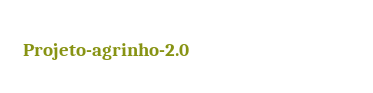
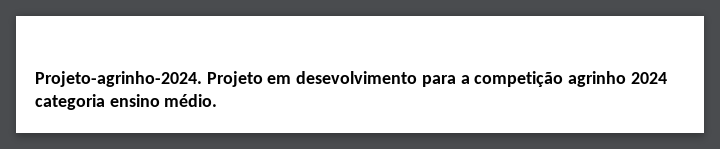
[23,43,189,60] Projeto-agrinho-2.0 -> [35,71,667,87] [35,94,218,110] Projeto-agrinho-2024. Projeto em desevolvimento para a competição agrinho 2024 categoria ensino médio.

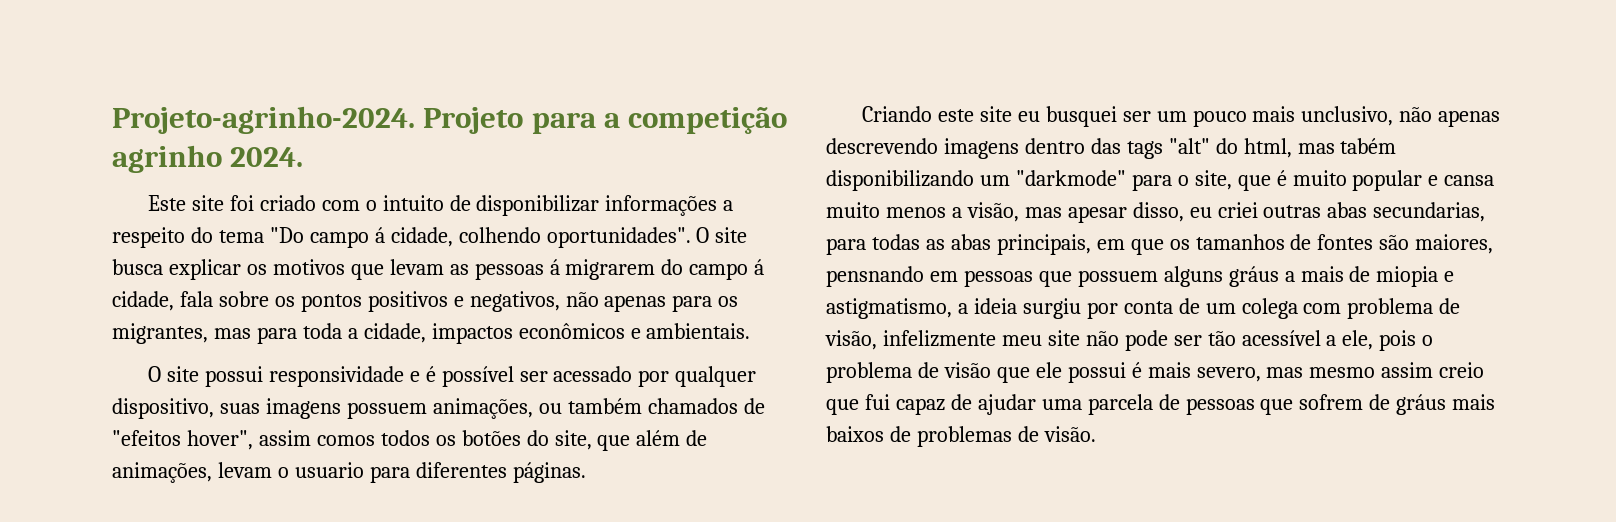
[267,71,418,84] em desevolvimento -> (524, 120) none
[630,72,667,84] [35,94,218,110] 2024 categoria ensino médio. -> [230,147,304,167] [147,195,734,216] [112,227,748,248] [112,259,765,280] [112,291,739,312] [112,323,751,344] [147,366,757,387] [112,398,765,419] [112,430,708,451] [112,462,586,483] [861,106,1501,127] [826,138,1397,159] [826,170,1495,191] [826,202,1486,223] [826,234,1494,255] [826,266,1455,287] [826,298,1461,319] [825,330,1434,351] [826,362,1485,383] [826,394,1496,415] [826,426,1096,447] 2024. // Este site foi criado com o intuito de disponibilizar informações a respeito do tema "Do campo á cidade, colhendo oportunidades". O site busca explicar os motivos que levam as pessoas á migrarem do campo á cidade, fala sobre os pontos positivos e negativos, não apenas para os migrantes, mas para toda a cidade, impactos econômicos e ambientais. // O site possui responsividade e é possível ser acessado por qualquer dispositivo, suas imagens possuem animações, ou também chamados de "efeitos hover", assim comos todos os botões do site, que além de animações, levam o usuario para diferentes páginas. // Criando este site eu busquei ser um pouco mais unclusivo, não apenas descrevendo imagens dentro das tags "alt" do html, mas tabém disponibilizando um "darkmode" para o site, que é muito popular e cansa muito menos a visão, mas apesar disso, eu criei outras abas secundarias, para todas as abas principais, em que os tamanhos de fontes são maiores, pensnando em pessoas que possuem alguns gráus a mais de miopia e astigmatismo, a ideia surgiu por conta de um colega com problema de visão, infelizmente meu site não pode ser tão acessível a ele, pois o problema de visão que ele possui é mais severo, mas mesmo assim creio que fui capaz de ajudar uma parcela de pessoas que sofrem de gráus mais baixos de problemas de visão.

